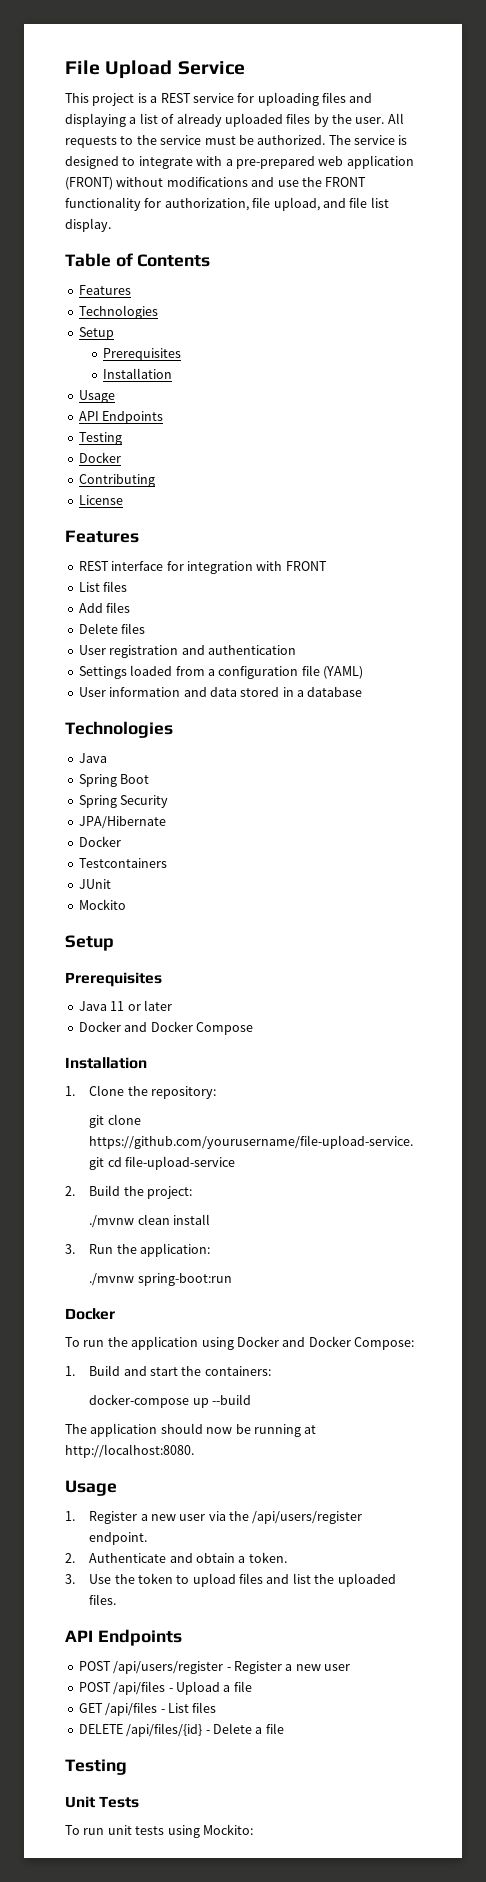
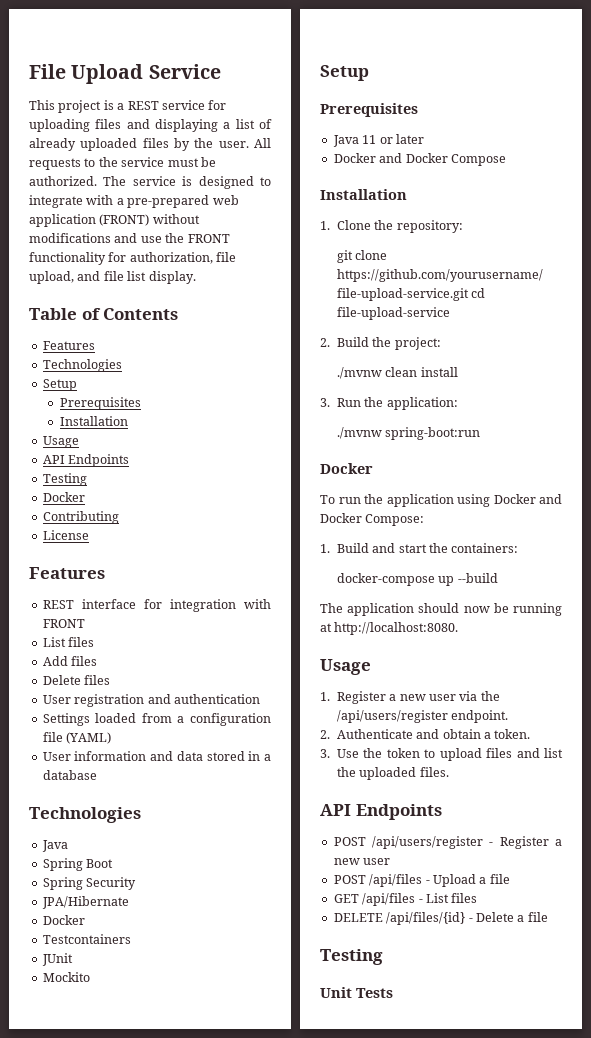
[65,1824,253,1838] // To run unit tests using Mockito: -> (393, 993) none

